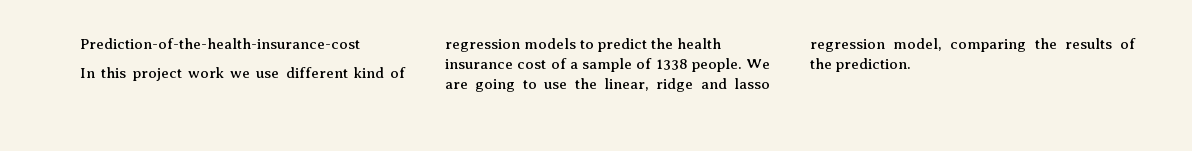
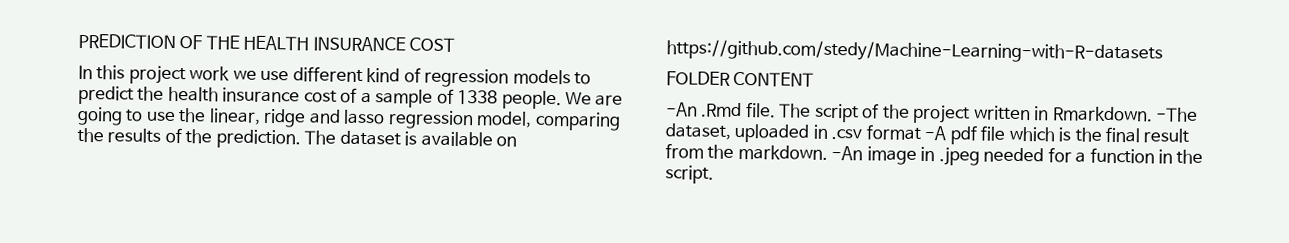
[80,38,360,49] Prediction-of-the-health-insurance-cost -> [78,33,456,52] PREDICTION OF THE HEALTH INSURANCE COST
(912, 65) none -> [304,130,518,147] [666,39,1163,64] [666,71,815,87] [666,102,1199,124] [665,123,1190,145] [665,143,1204,166] [665,165,714,184] The dataset is available on https://github.com/stedy/Machine-Learning-with-R-datasets // FOLDER CONTENT // -An .Rmd file. The script of the project written in Rmarkdown. -The dataset, uploaded in .csv format -A pdf file which is the final result from the markdown. -An image in .jpeg needed for a function in the script.

